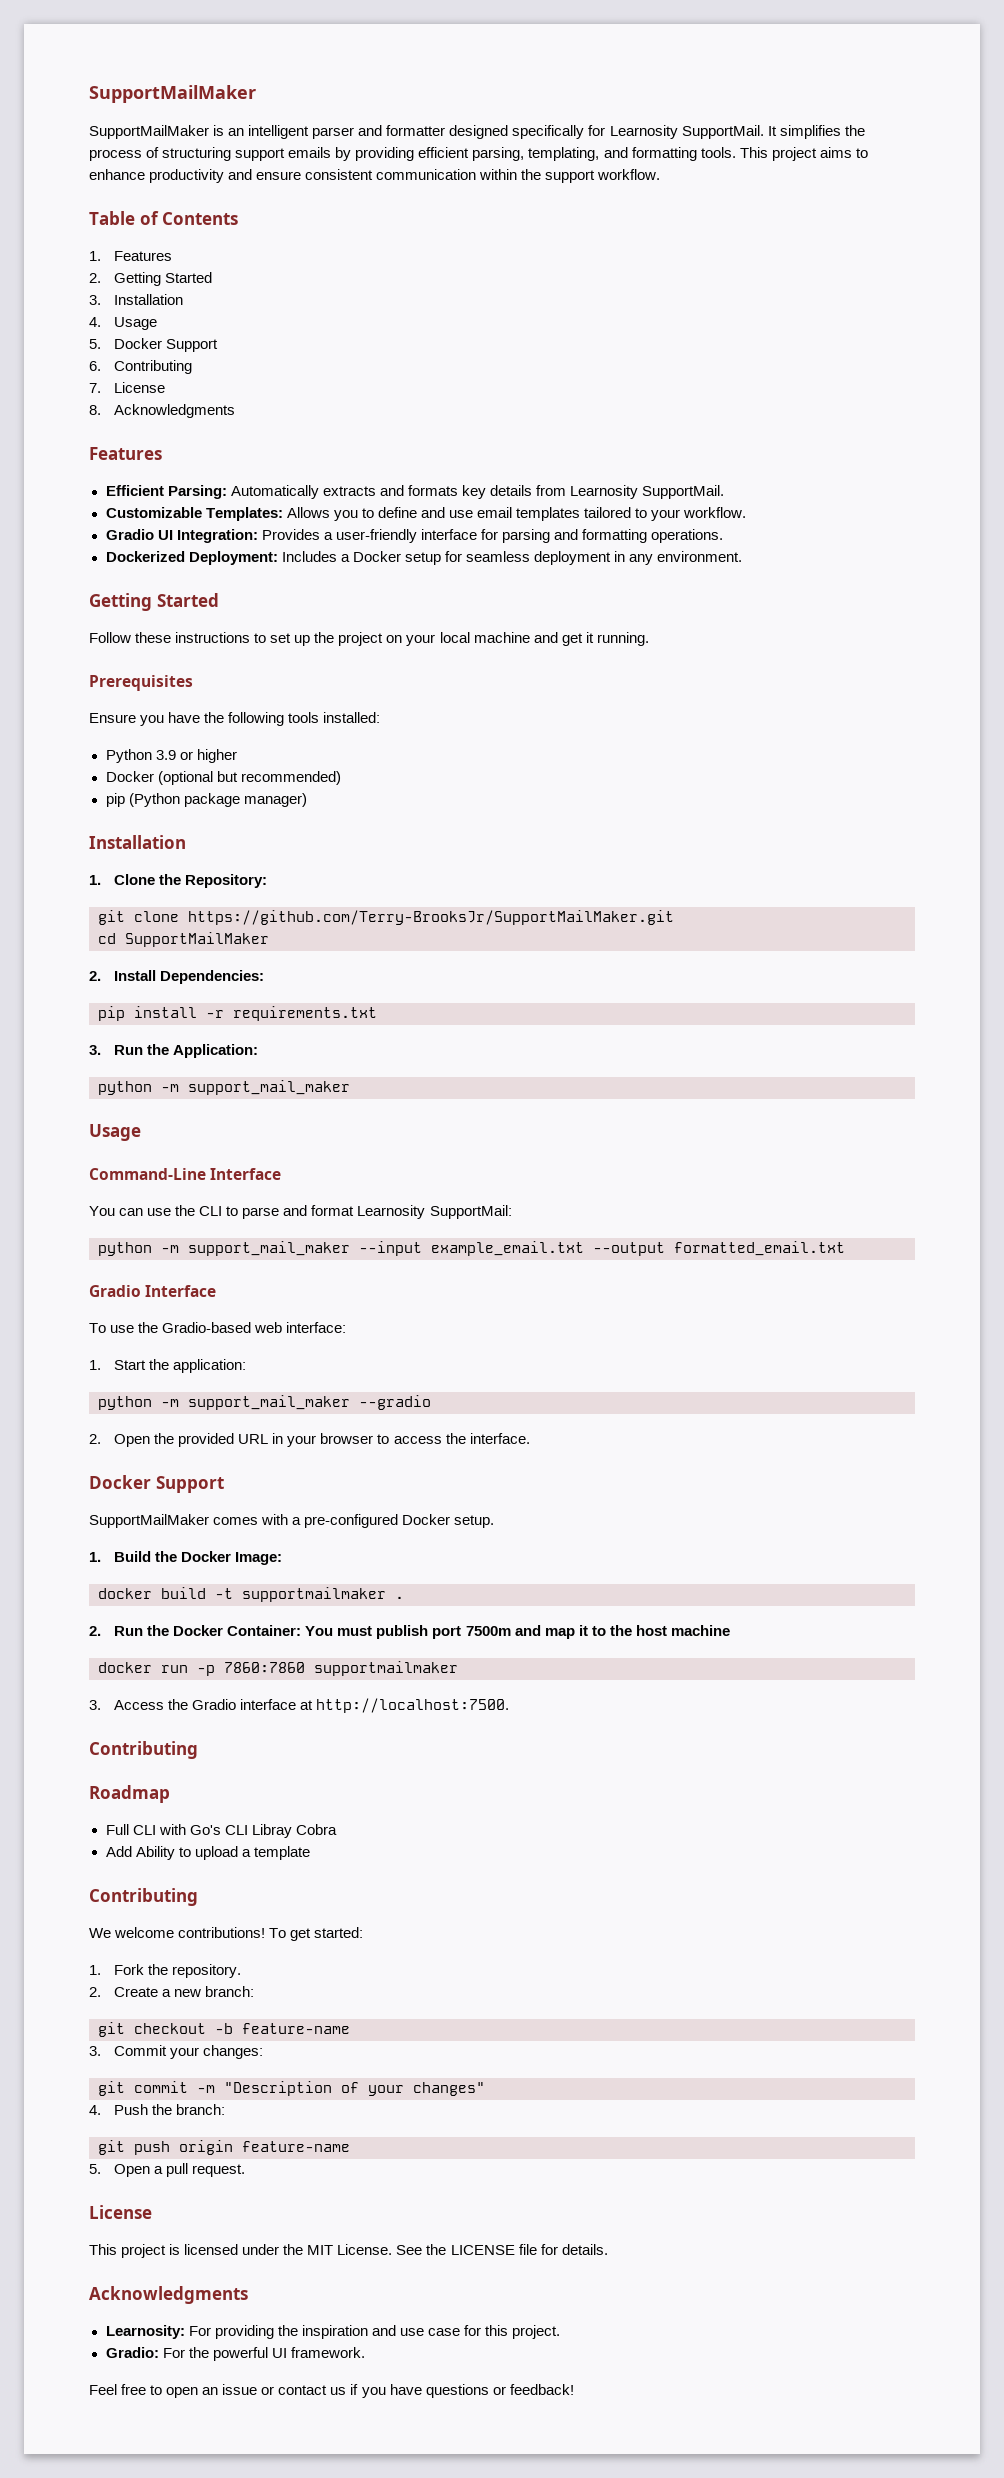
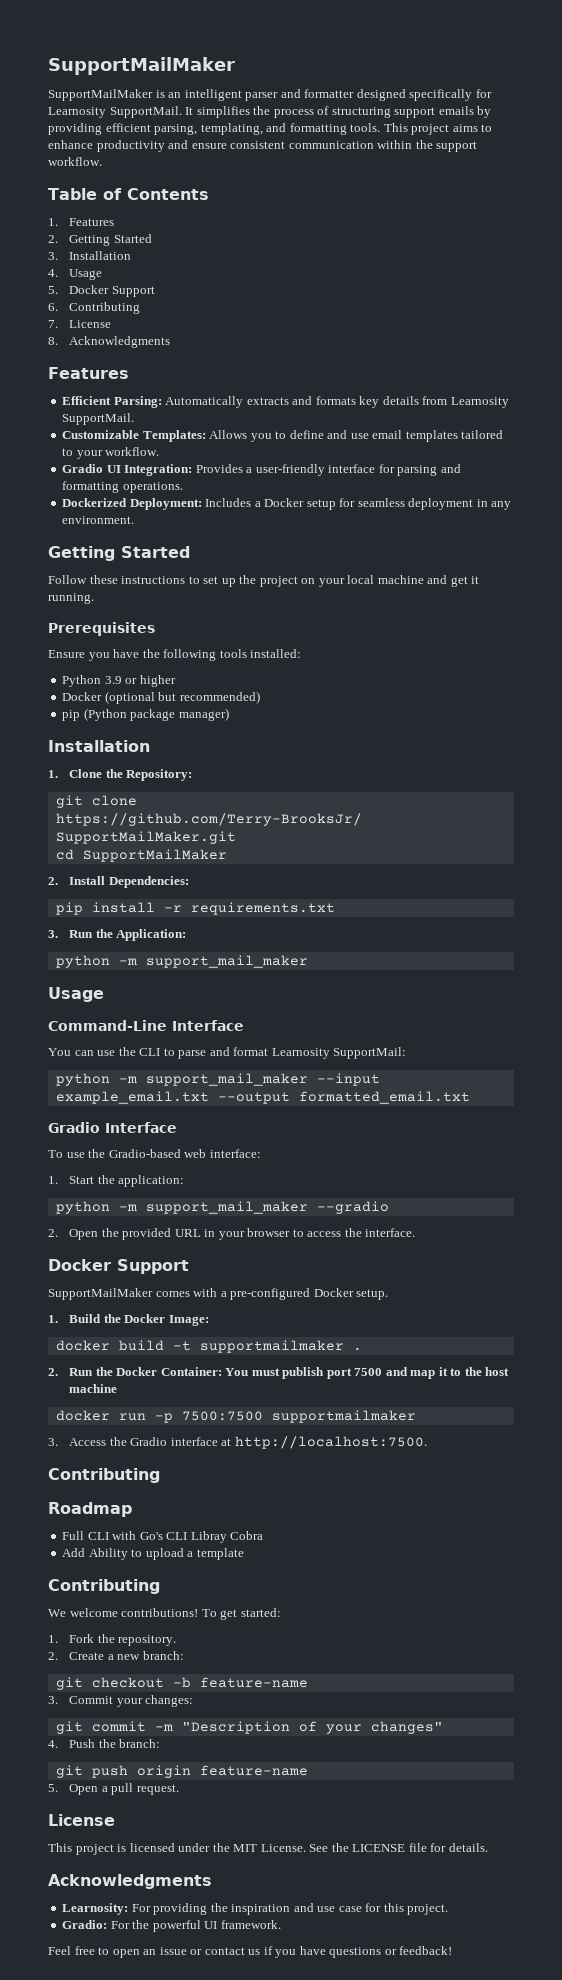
[465,1626,511,1636] 7500m -> [354,1368,383,1376] 7500
[224,1662,305,1673] 7860:7860 -> [181,1411,263,1421] 7500:7500

